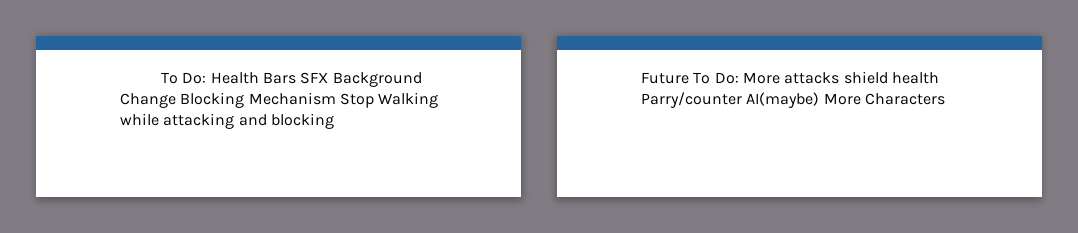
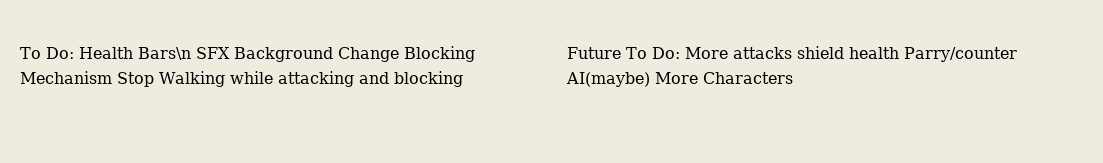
[263,72,297,84] Bars -> [137,47,191,60] Bars\n

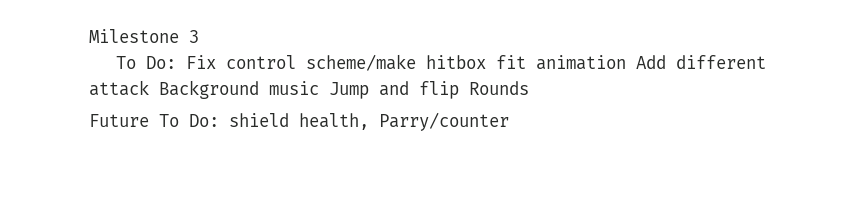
[20,46,475,62] [20,71,463,87] [567,46,1017,62] [566,72,793,87] To Do: Health Bars\n SFX Background Change Blocking Mechanism Stop Walking while attacking and blocking // Future To Do: More attacks shield health Parry/counter AI(maybe) More Characters -> [89,29,199,43] [116,54,767,71] [89,80,529,99] [89,112,509,131] Milestone 3 // To Do: Fix control scheme/make hitbox fit animation Add different attack Background music Jump and flip Rounds // Future To Do: shield health, Parry/counter

